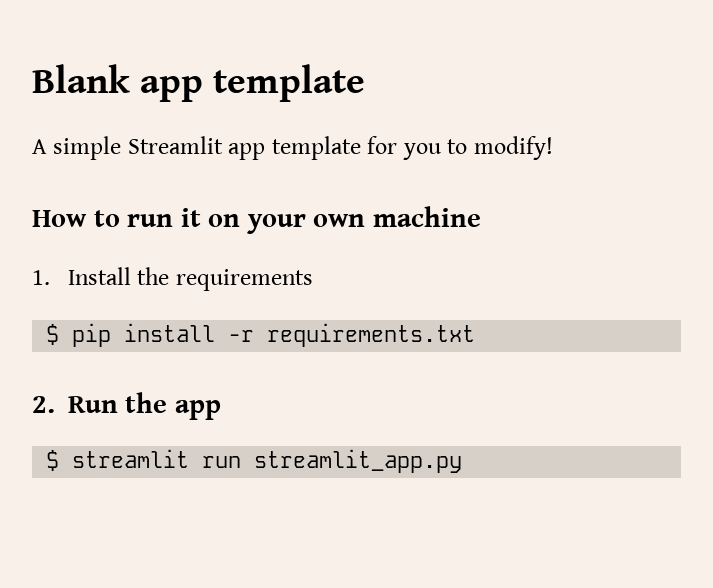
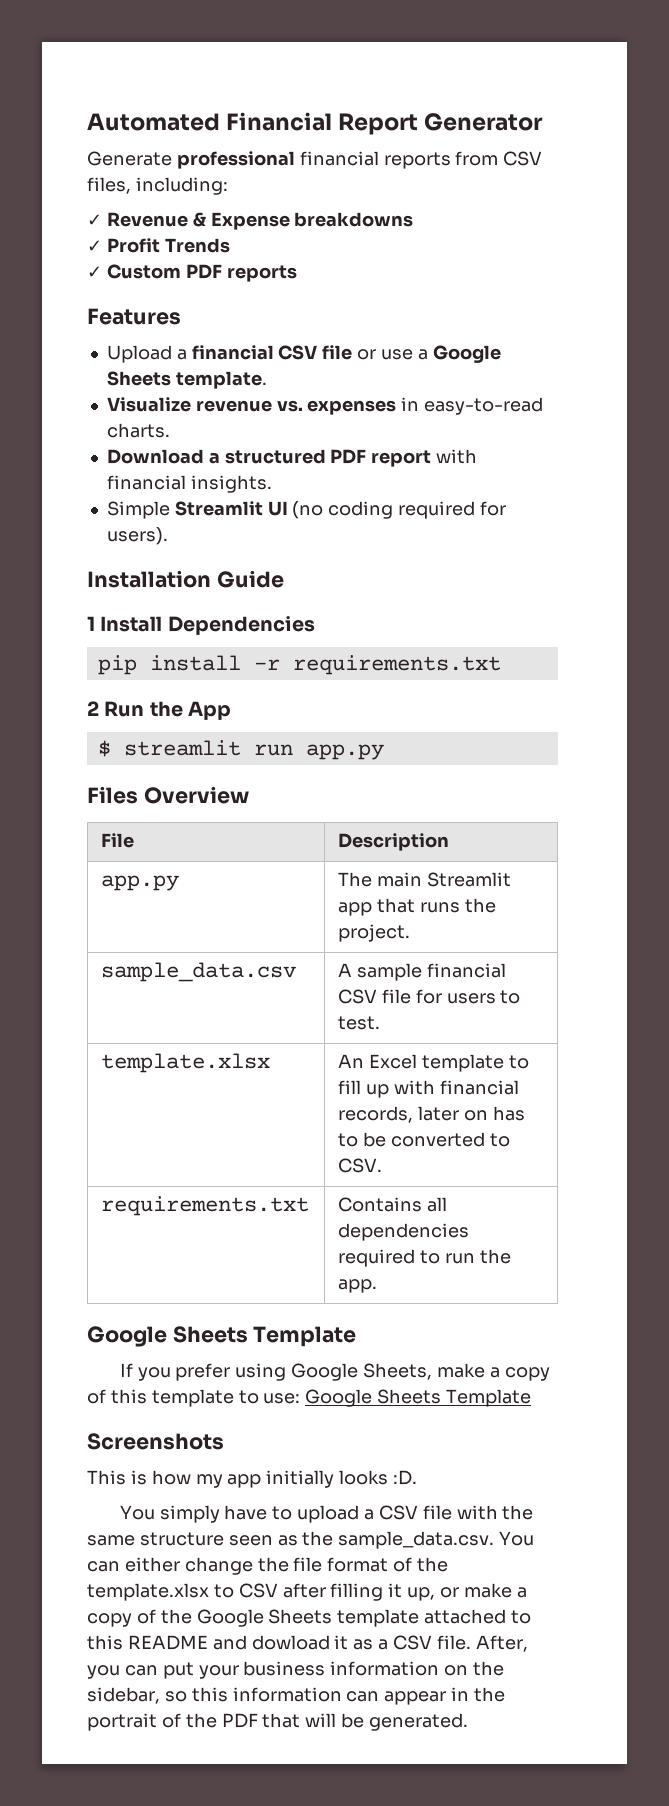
[32,64,366,102] [32,136,553,160] [32,206,481,234] [32,267,313,291] [46,324,60,345] Blank app template // A simple Streamlit app template for you to modify! // How to run it on your own machine // 1. Install the requirements // $ -> [87,112,544,135] [87,151,543,169] [87,177,228,195] [87,212,414,230] [87,238,230,253] [87,264,297,282] [87,308,181,325] [106,345,501,363] [106,371,267,389] [106,397,544,415] [106,423,170,438] [106,449,478,467] [106,475,272,493] [106,501,506,519] [106,527,168,545] [87,570,284,588] [87,616,315,635] Automated Financial Report Generator // Generate professional financial reports from CSV files, including: // ✓ Revenue & Expense breakdowns // ✓ Profit Trends // ✓ Custom PDF reports // Features // Upload a financial CSV file or use a Google Sheets template. // Visualize revenue vs. expenses in easy-to-read charts. // Download a structured PDF report with financial insights. // Simple Streamlit UI (no coding required for users). // Installation Guide // 1 Install Dependencies //
[32,396,55,413] 2. -> [87,701,99,716] 2
[174,400,221,420] app -> [187,701,231,720] App
[254,449,463,473] streamlit_app.py -> [305,744,384,760] [87,786,249,804] [101,833,135,848] [338,833,450,851] [101,875,180,891] [338,872,511,887] [338,898,496,916] [338,924,411,942] [101,962,297,982] [338,963,506,981] [338,989,521,1004] [338,1016,381,1030] [101,1053,271,1073] [338,1054,529,1072] [338,1080,519,1098] [338,1106,525,1123] [338,1132,510,1147] [338,1158,383,1173] [101,1196,310,1216] [338,1197,447,1212] [338,1223,470,1241] [338,1249,511,1267] [338,1279,378,1293] [87,1326,357,1347] [119,1363,550,1381] [87,1389,532,1407] [87,1433,224,1450] [87,1470,418,1488] [119,1505,534,1523] [87,1531,535,1549] [87,1557,449,1575] [87,1583,527,1601] [87,1609,532,1627] [87,1635,528,1652] [87,1661,505,1679] [87,1687,506,1705] [87,1713,469,1731] app.py // Files Overview // File | Description // app.py | The main Streamlit app that runs the project. // sample_data.csv | A sample financial CSV file for users to test. // template.xlsx | An Excel template to fill up with financial records, later on has to be converted to CSV. // requirements.txt | Contains all dependencies required to run the app. // Google Sheets Template // If you prefer using Google Sheets, make a copy of this template to use: Google Sheets Template // Screenshots // This is how my app initially looks :D. // You simply have to upload a CSV file with the same structure seen as the sample_data.csv. You can either change the file format of the template.xlsx to CSV after filling it up, or make a copy of the Google Sheets template attached to this README and dowload it as a CSV file. After, you can put your business information on the sidebar, so this information can appear in the portrait of the PDF that will be generated.

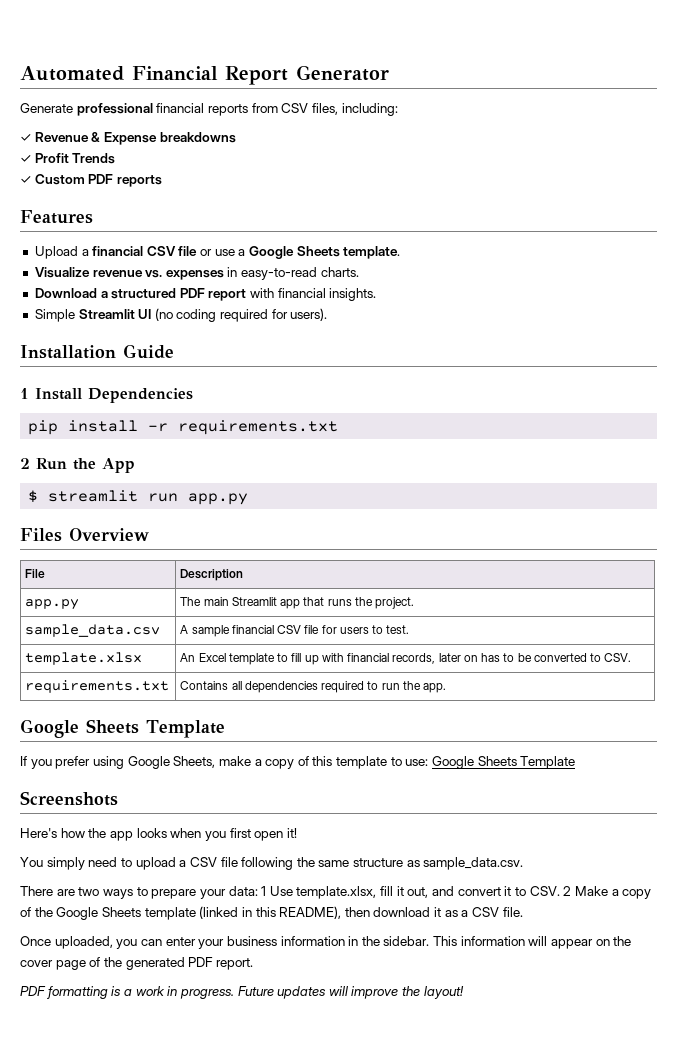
[87,1470,418,1488] This is how my app initially looks :D. -> [20,828,297,841] Here's how the app looks when you first open it!
[224,1505,268,1520] have -> [88,857,118,867] need
[456,1505,498,1520] with -> [241,857,294,870] following
[228,1531,535,1549] [87,1557,449,1575] [87,1583,512,1601] seen as the sample_data.csv. You can either change the file format of the template.xlsx to CSV after filling it up, or make -> [406,857,524,870] [20,886,608,899] as sample_data.csv. // There are two ways to prepare your data: 1 Use template.xlsx, fill it out, and convert it to CSV. 2 Make
[424,1609,532,1624] [87,1635,330,1650] attached to this README and dowload -> [199,906,431,919] (linked in this README), then download
[475,1635,528,1652] After, -> [20,936,113,949] // Once uploaded,
[162,1662,194,1679] put -> [165,937,196,946] enter
[444,1661,505,1676] [87,1687,506,1705] [87,1713,469,1731] on the sidebar, so this information can appear in the portrait of the PDF that will be generated. -> [348,936,632,949] [20,957,253,970] [20,986,464,999] in the sidebar. This information will appear on the cover page of the generated PDF report. // PDF formatting is a work in progress. Future updates will improve the layout!

